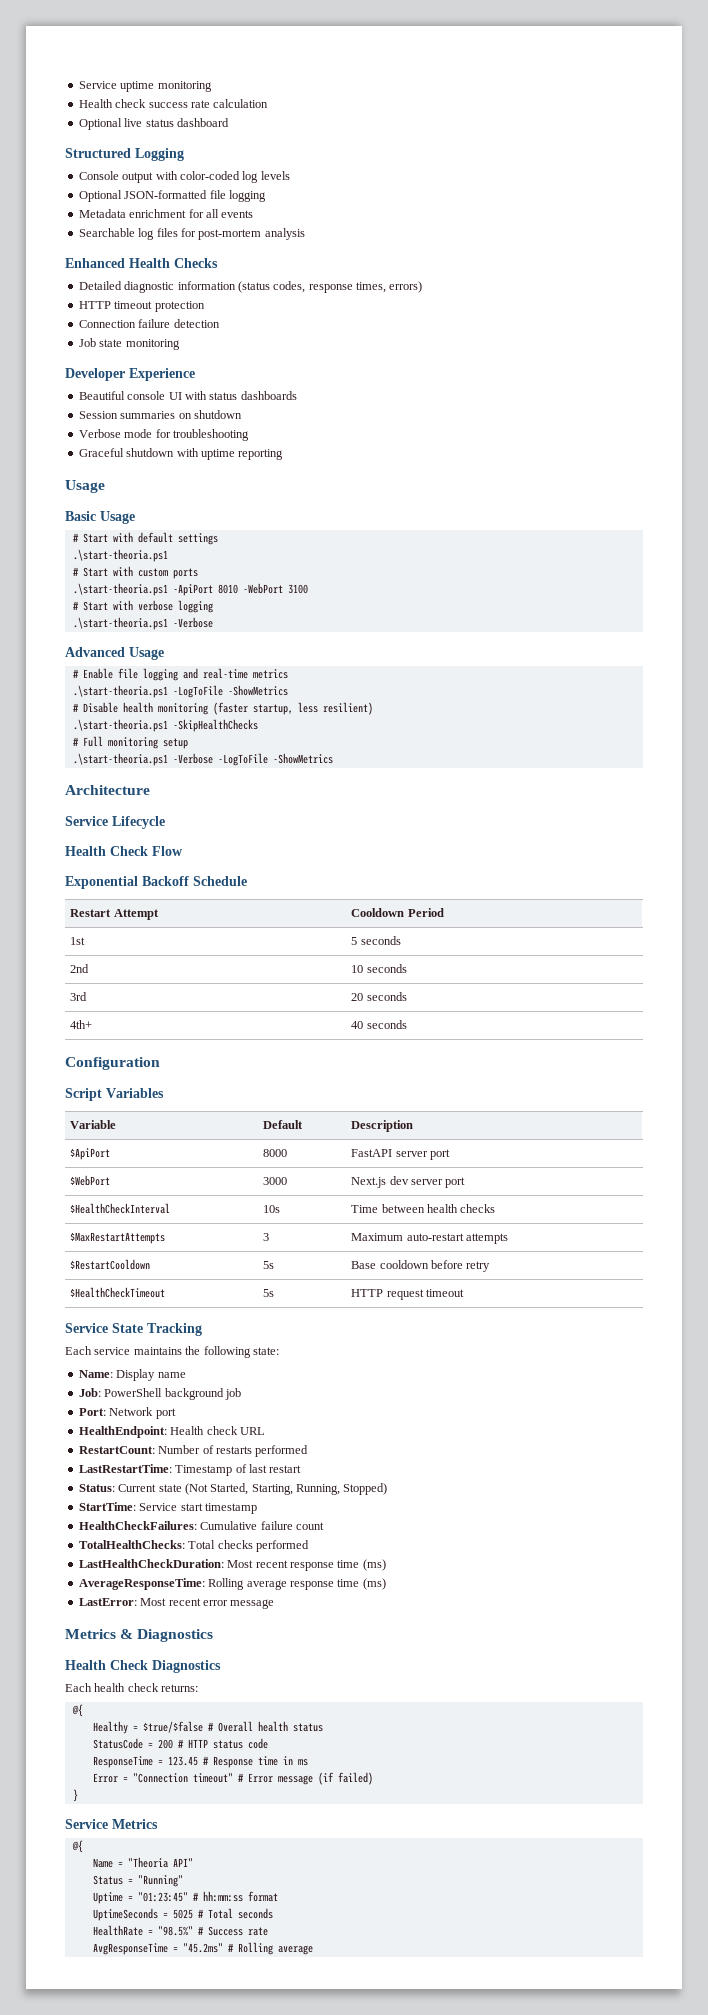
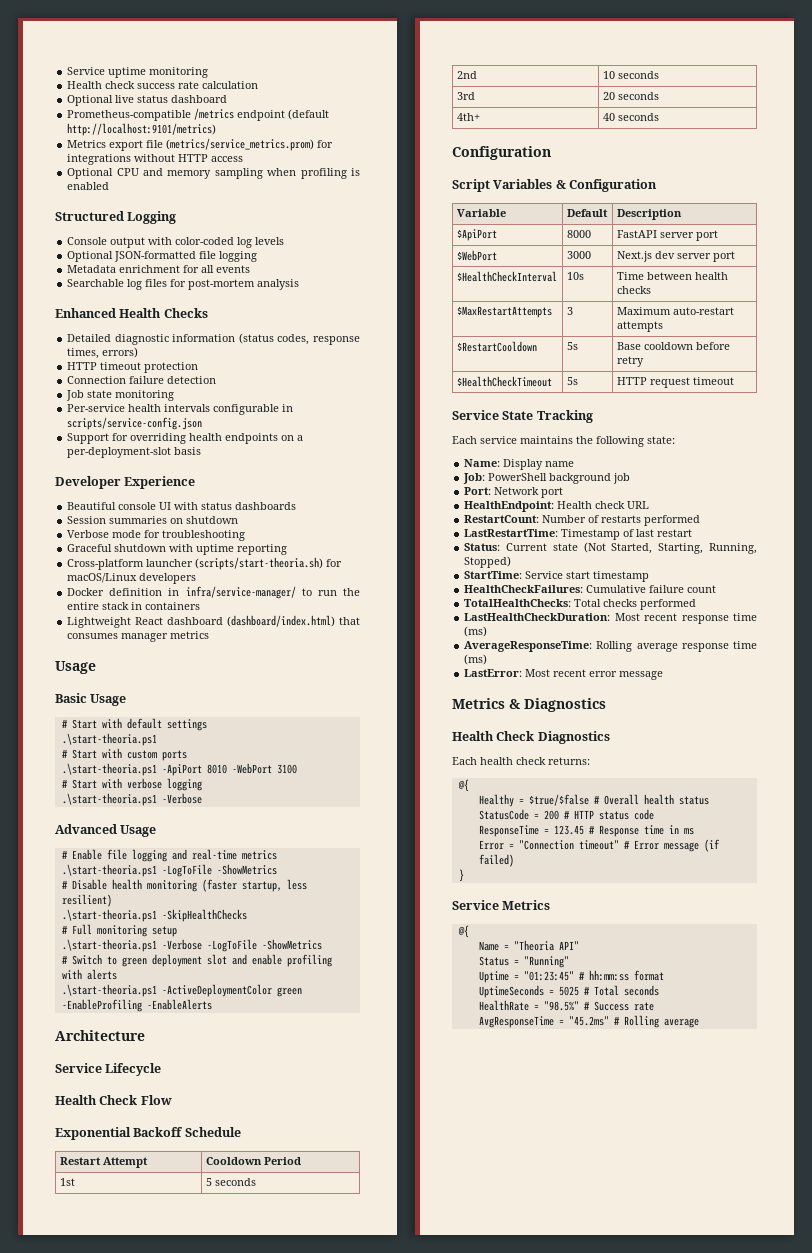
(229, 122) none -> [67,108,330,121] [67,123,217,136] [67,138,334,151] [67,154,244,165] [67,168,360,179] [67,182,110,190] // Prometheus-compatible /metrics endpoint (default http://localhost:9101/metrics) // Metrics export file (metrics/service_metrics.prom) for integrations without HTTP access // Optional CPU and memory sampling when profiling is enabled
(180, 344) none -> [67,404,294,415] [67,417,203,430] [67,433,304,444] [67,447,202,458] // Per-service health intervals configurable in scripts/service-config.json // Support for overriding health endpoints on a per-deployment-slot basis
(284, 454) none -> [67,557,343,570] [67,573,197,584] [67,586,360,599] [67,602,201,610] [67,615,360,628] [67,631,210,642] // Cross-platform launcher (scripts/start-theoria.sh) for macOS/Linux developers // Docker definition in infra/service-manager/ to run the entire stack in containers // Lightweight React dashboard (dashboard/index.html) that consumes manager metrics
(333, 758) none -> [61,954,332,967] [61,969,117,980] [61,984,302,997] [61,999,212,1012] // # Switch to green deployment slot and enable profiling with alerts // .\start-theoria.ps1 -ActiveDeploymentColor green -EnableProfiling -EnableAlerts
(164, 1093) none -> [555,179,658,192] & Configuration

